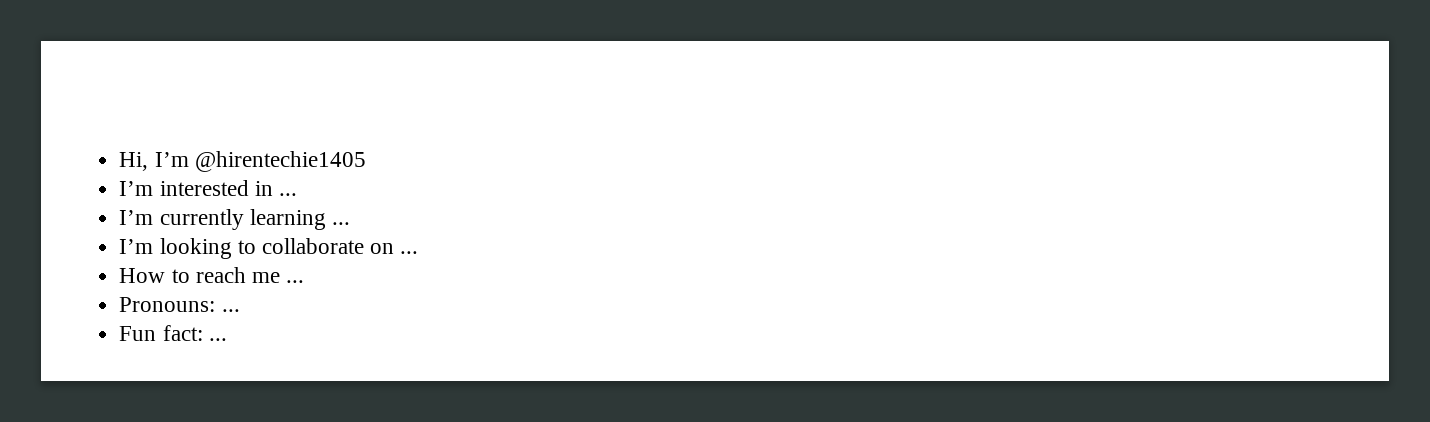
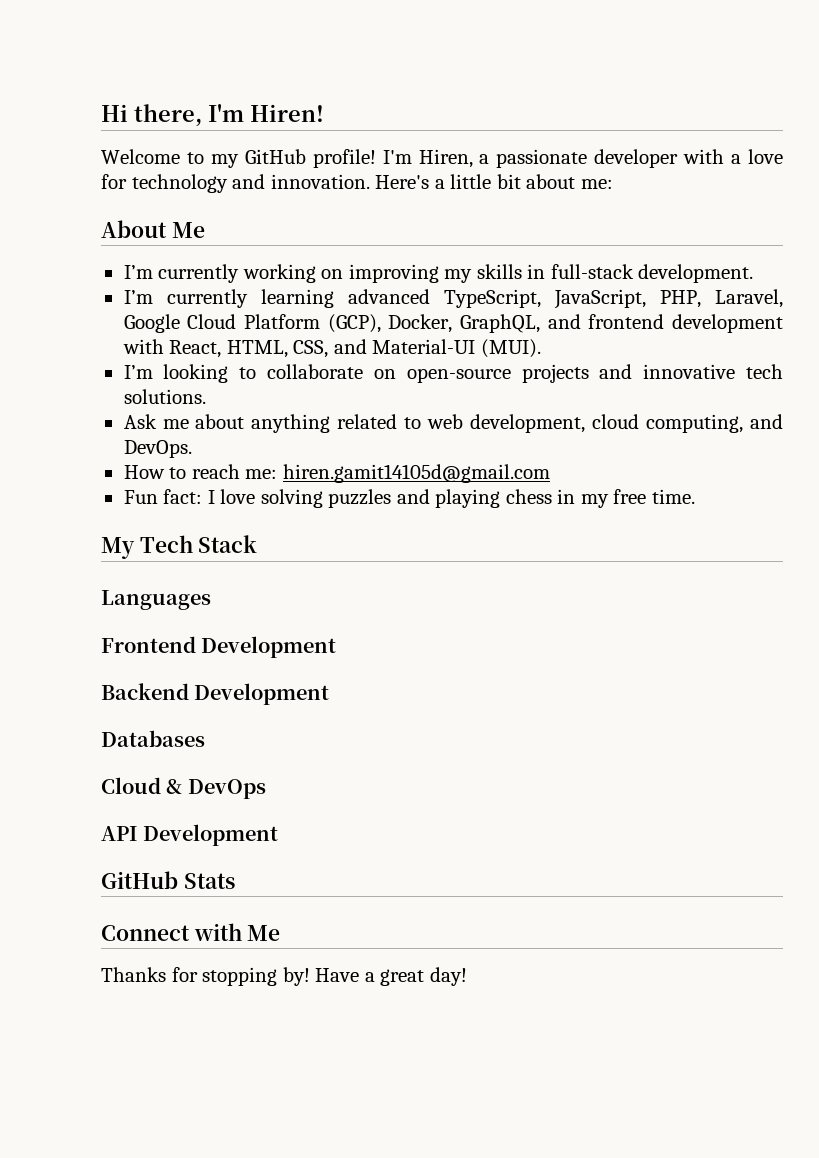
[119,151,366,172] [119,180,297,196] [119,209,350,230] Hi, I’m @hirentechie1405 // I’m interested in ... // I’m currently learning ... -> [101,104,324,126] [101,149,783,168] [101,174,613,193] [101,220,205,238] [123,264,754,283] [123,289,783,309] [123,314,784,333] [122,339,541,358] Hi there, I'm Hiren! // Welcome to my GitHub profile! I'm Hiren, a passionate developer with a love for technology and innovation. Here's a little bit about me: // About Me // I’m currently working on improving my skills in full-stack development. // I’m currently learning advanced TypeScript, JavaScript, PHP, Laravel, Google Cloud Platform (GCP), Docker, GraphQL, and frontend development with React, HTML, CSS, and Material-UI (MUI).
[400,251,419,254] [119,267,305,283] [119,297,240,312] [119,325,227,341] ... // How to reach me ... // Pronouns: ... // Fun fact: ... -> [406,364,783,383] [123,389,206,404] [123,414,783,433] [123,440,192,458] [123,464,550,483] [123,489,695,508] [101,535,258,559] [101,590,211,610] [101,636,337,658] [101,683,330,705] [101,730,205,747] [101,777,266,799] [101,824,279,846] [101,871,235,889] [101,923,281,941] [101,967,467,986] open-source projects and innovative tech solutions. // Ask me about anything related to web development, cloud computing, and DevOps. // How to reach me: hiren.gamit14105d@gmail.com // Fun fact: I love solving puzzles and playing chess in my free time. // My Tech Stack // Languages // Frontend Development // Backend Development // Databases // Cloud & DevOps // API Development // GitHub Stats // Connect with Me // Thanks for stopping by! Have a great day!

